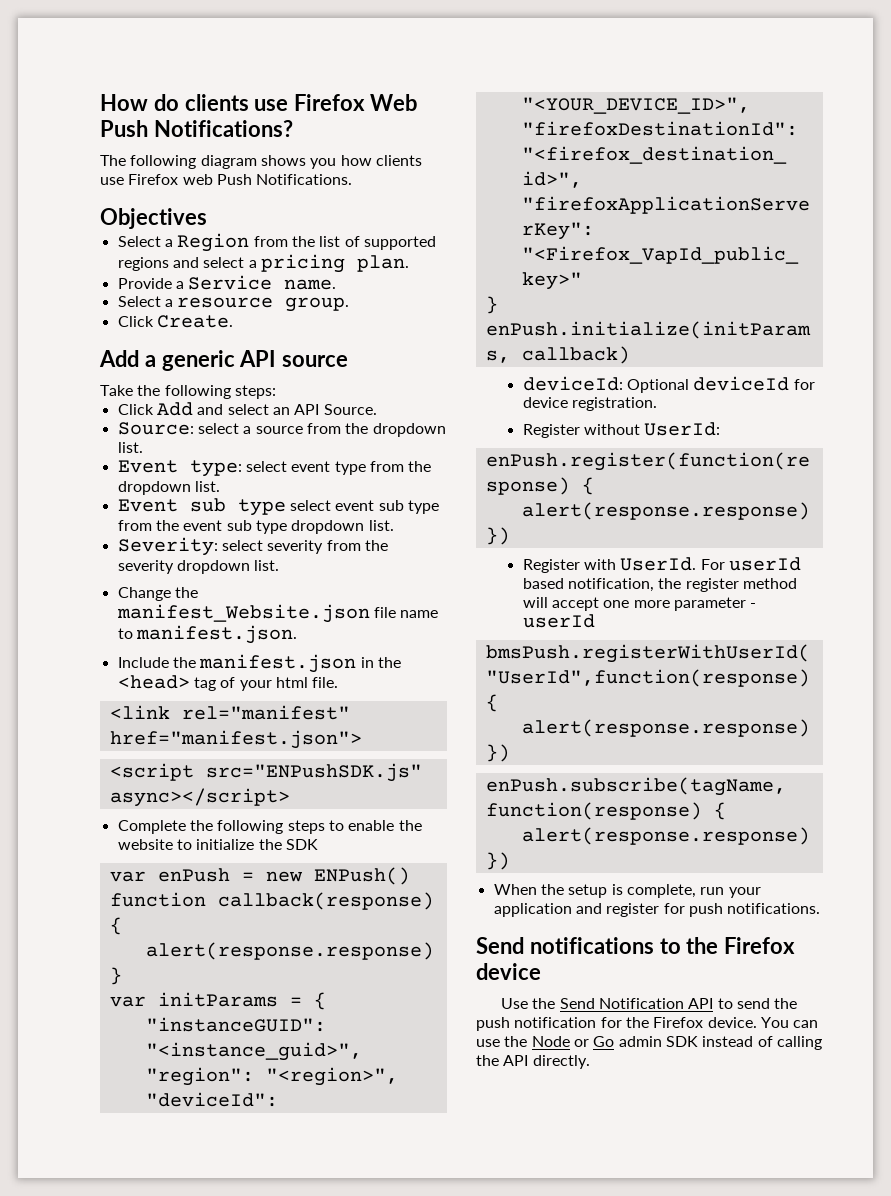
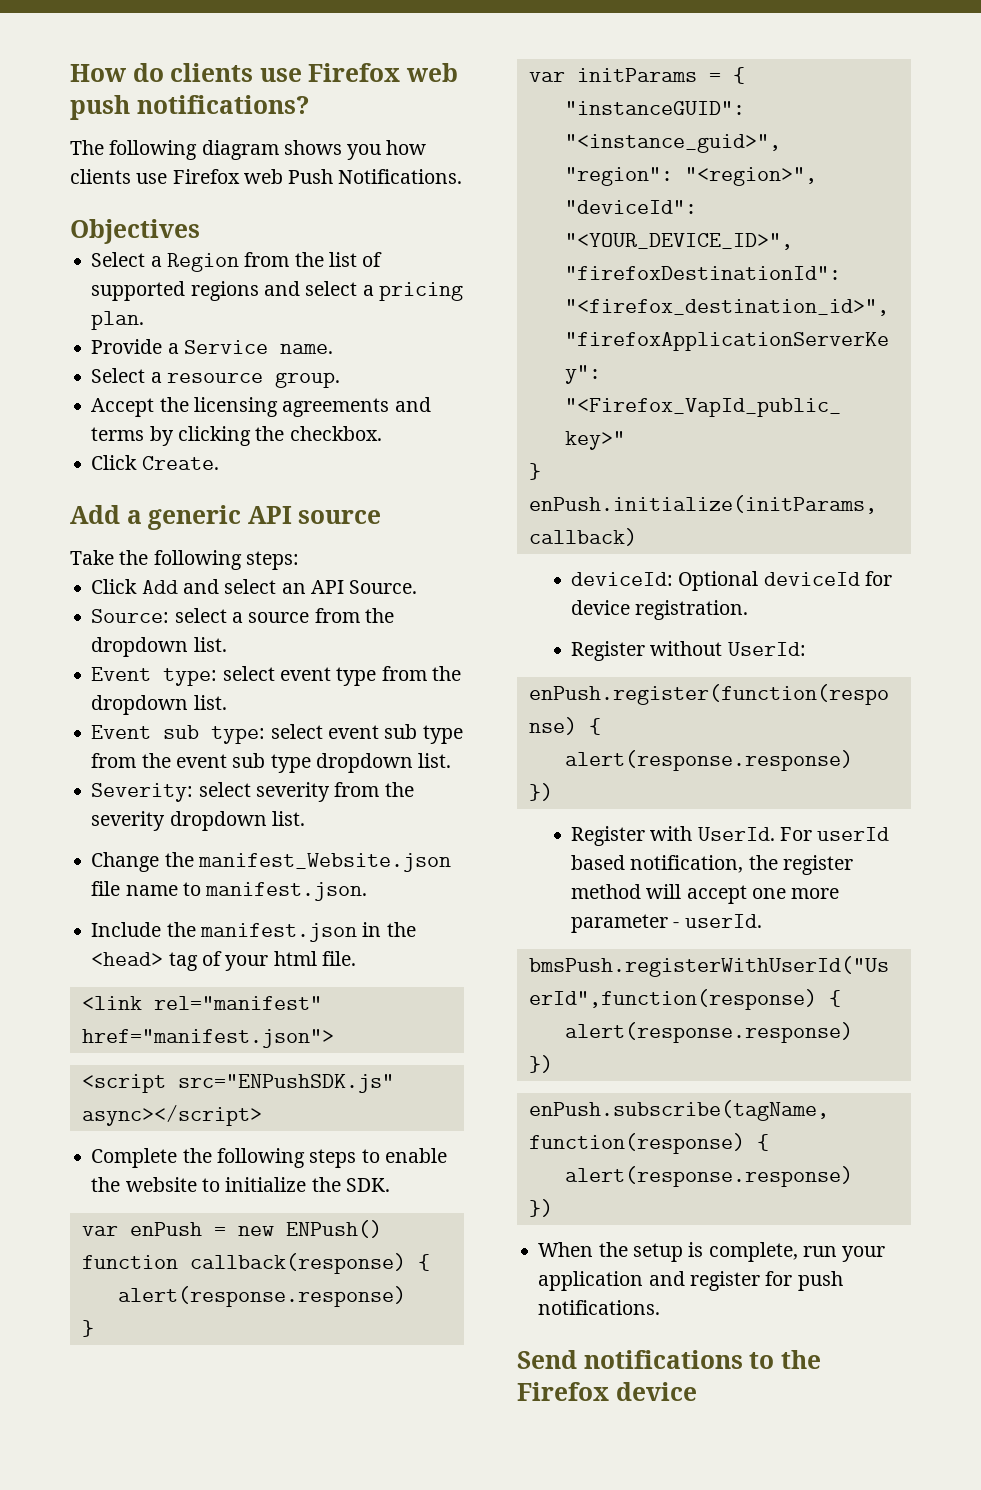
[370,94,418,111] [100,120,293,137] Web Push Notifications? -> [406,63,459,82] [70,95,309,120] web push notifications?
(350, 304) none -> [91,397,431,417] [91,426,382,446] // Accept the licensing agreements and terms by clicking the checkbox.
[237,499,286,516] type -> [211,726,266,744] type:
[285,839,318,850] SDK -> [345,1178,390,1192] SDK.
[522,614,595,628] userId -> [684,914,762,928] userId.
[500,998,798,1009] [476,1017,819,1031] [476,1036,822,1050] [476,1055,590,1069] // Use the Send Notification API to send the push notification for the Firefox device. You can use the Node or Go admin SDK instead of calling the API directly. -> (697, 1391) none

